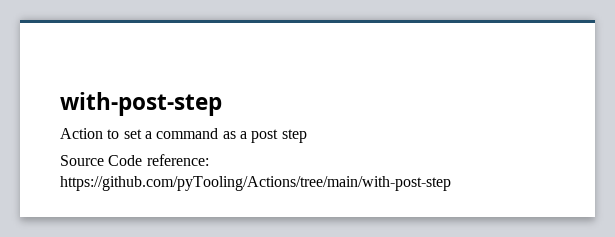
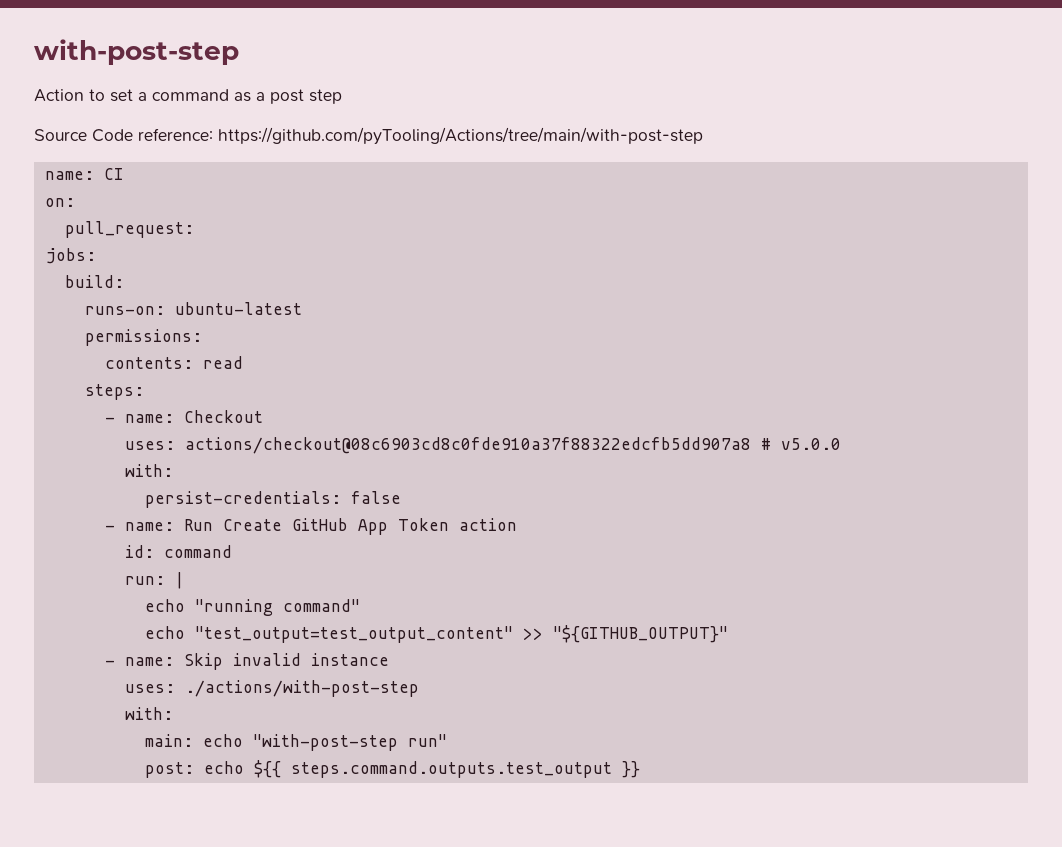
(451, 183) none -> [44,168,124,180] [44,198,75,207] [64,221,194,238] [44,248,96,264] [64,275,124,288] [84,302,302,315] [84,329,202,346] [104,356,243,369] [84,384,144,400] [104,410,263,423] [124,437,841,454] [124,464,173,477] [144,491,401,508] [104,518,517,535] [124,545,232,558] [124,572,184,589] [144,599,360,616] [144,625,728,643] [104,653,389,670] [124,680,419,697] [124,707,173,720] [144,734,447,751] [144,760,640,778] // name: CI // on: // pull_request: // jobs: // build: // runs-on: ubuntu-latest // permissions: // contents: read // steps: // - name: Checkout // uses: actions/checkout@08c6903cd8c0fde910a37f88322edcfb5dd907a8 # v5.0.0 // with: // persist-credentials: false // - name: Run Create GitHub App Token action // id: command // run: | // echo "running command" // echo "test_output=test_output_content" >> "${GITHUB_OUTPUT}" // - name: Skip invalid instance // uses: ./actions/with-post-step // with: // main: echo "with-post-step run" // post: echo ${{ steps.command.outputs.test_output }}

